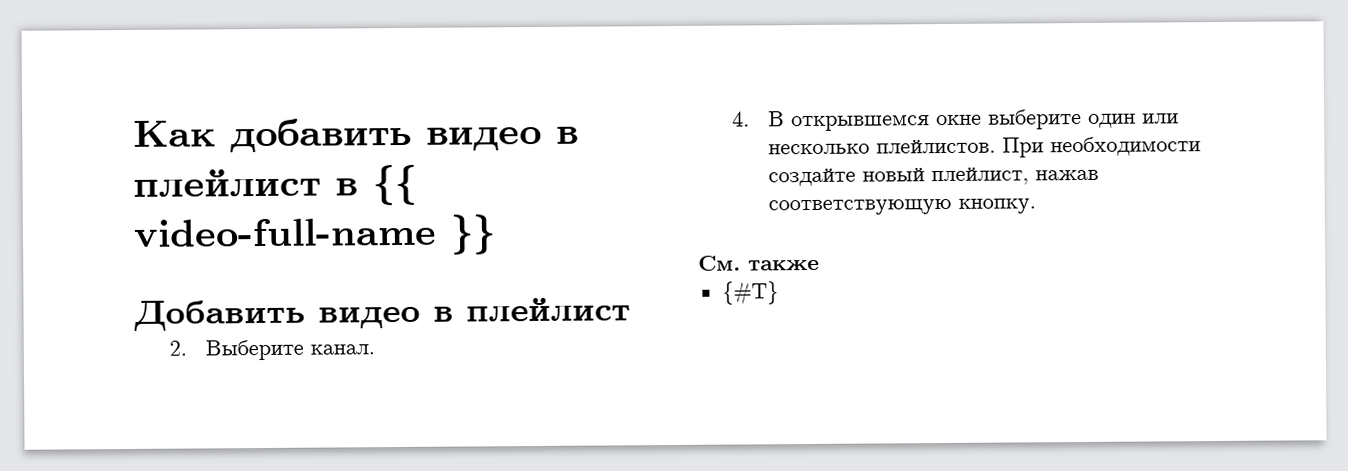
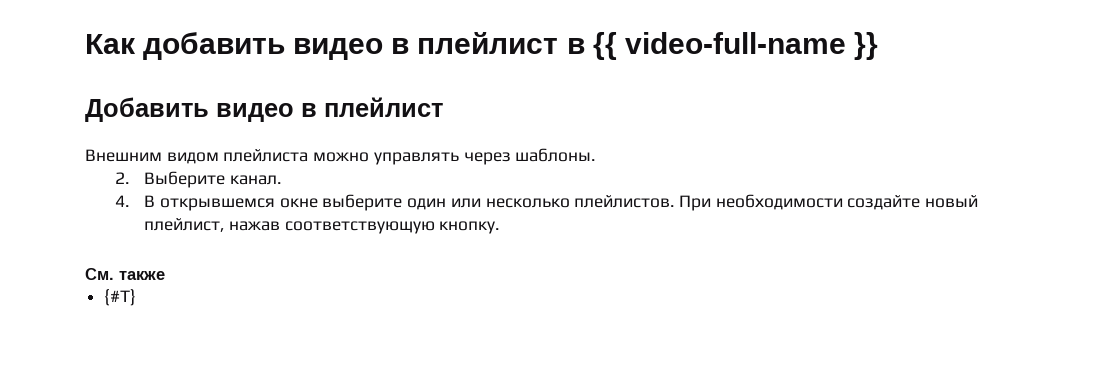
(631, 309) none -> [85,148,596,165] // Внешним видом плейлиста можно управлять через шаблоны.

